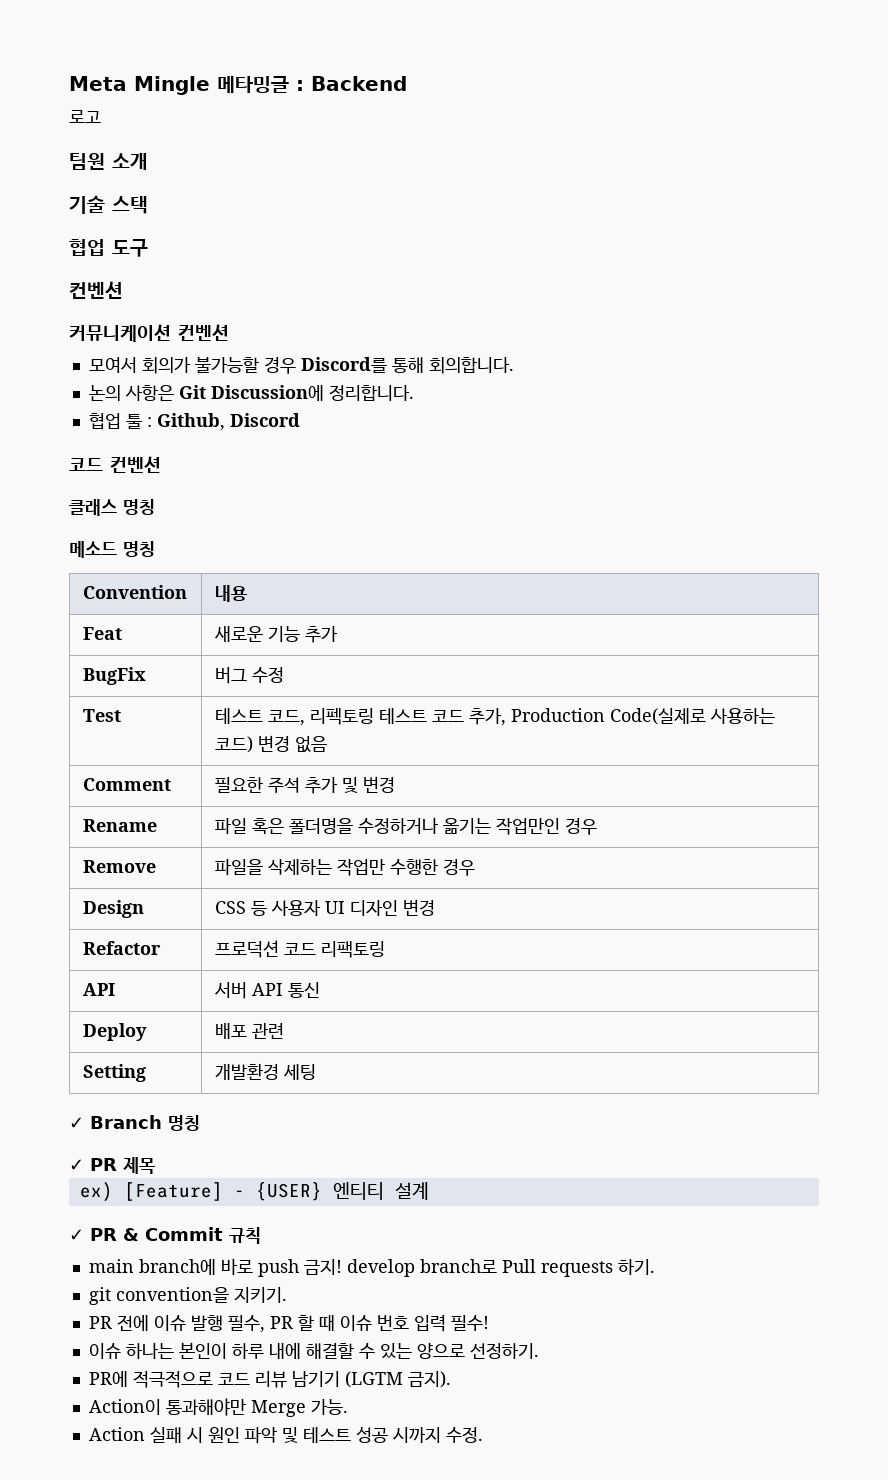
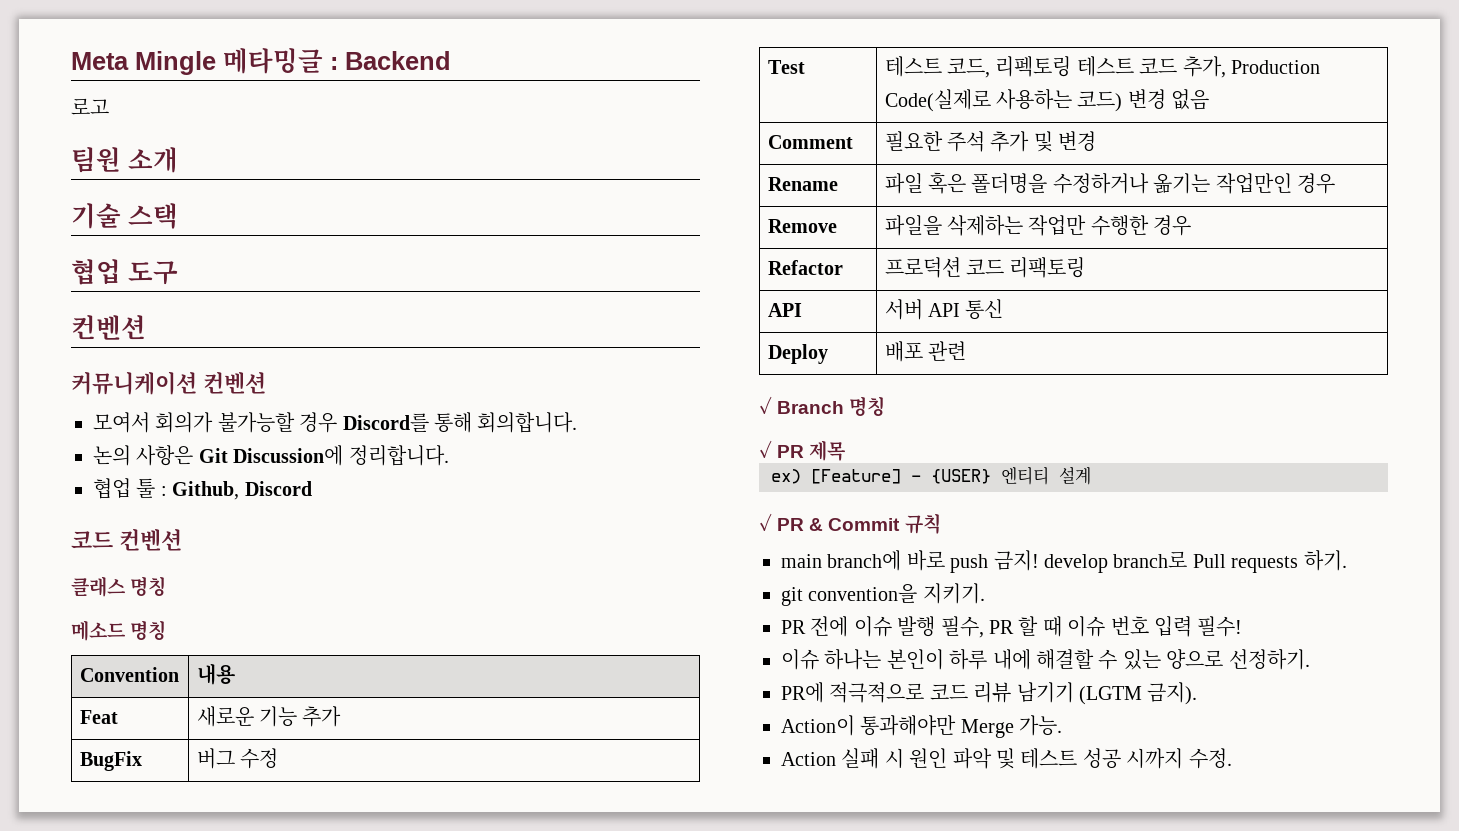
[82,900,144,918] [214,899,435,916] // Design | CSS 등 사용자 UI 디자인 변경 -> (1192, 225) none
[82,1064,146,1082] [214,1063,316,1080] // Setting | 개발환경 세팅 -> (966, 351) none

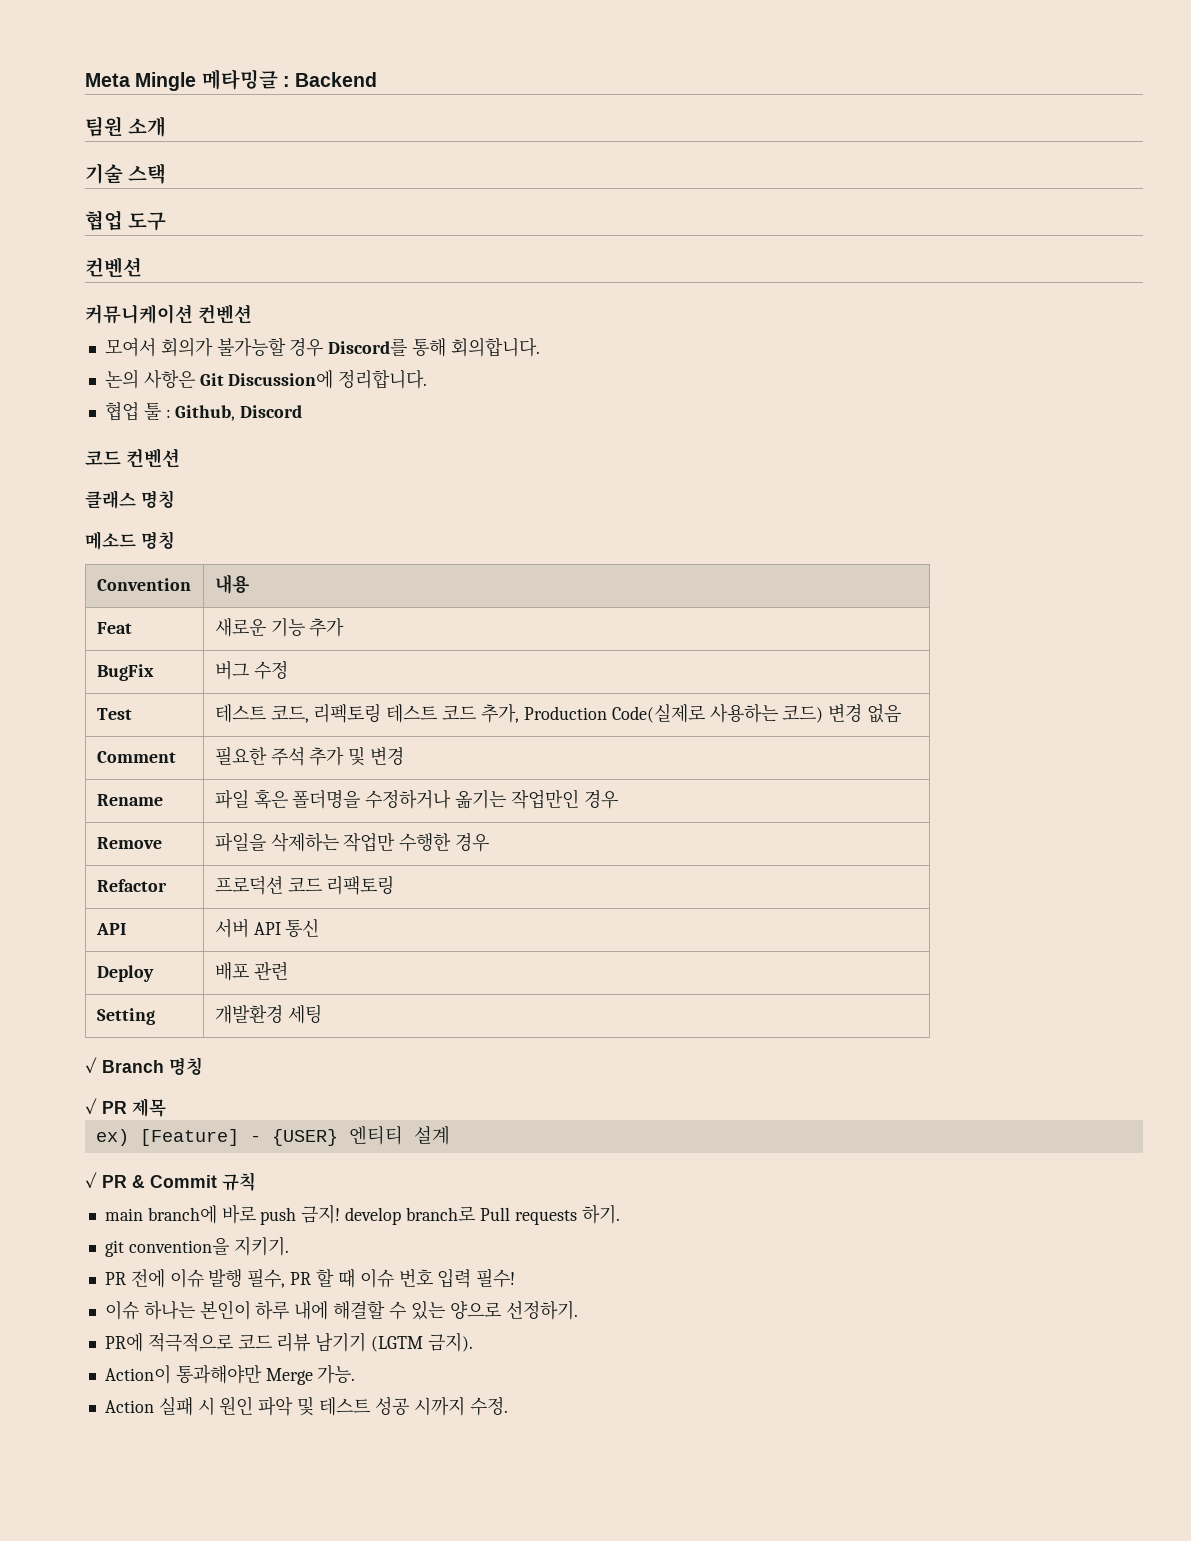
[71,98,109,115] // 로고 -> (378, 79) none
(966, 351) none -> [96,1008,155,1025] [214,1004,322,1024] // Setting | 개발환경 세팅

